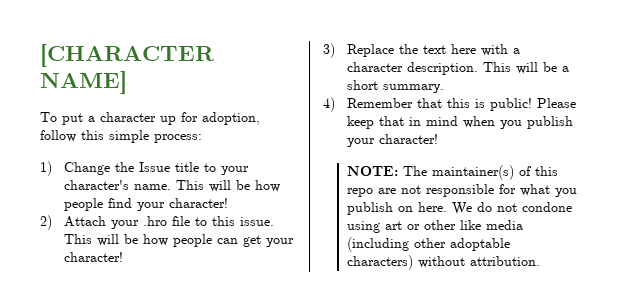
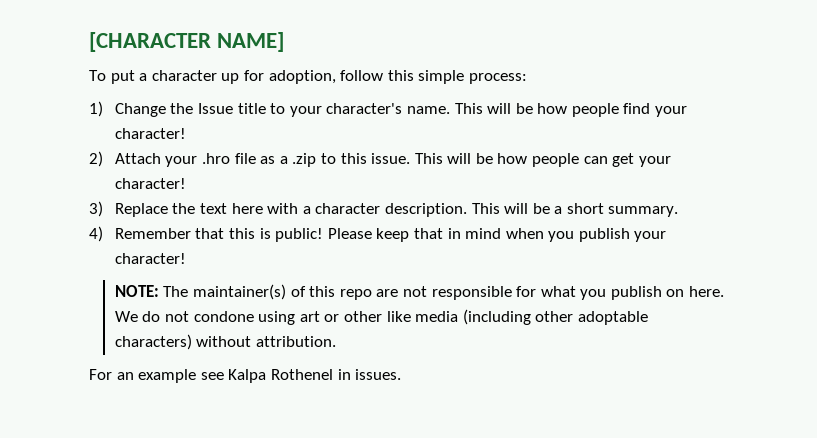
(190, 221) none -> [260,153,317,167] as a .zip
(540, 261) none -> [89,369,402,383] // For an example see Kalpa Rothenel in issues.

